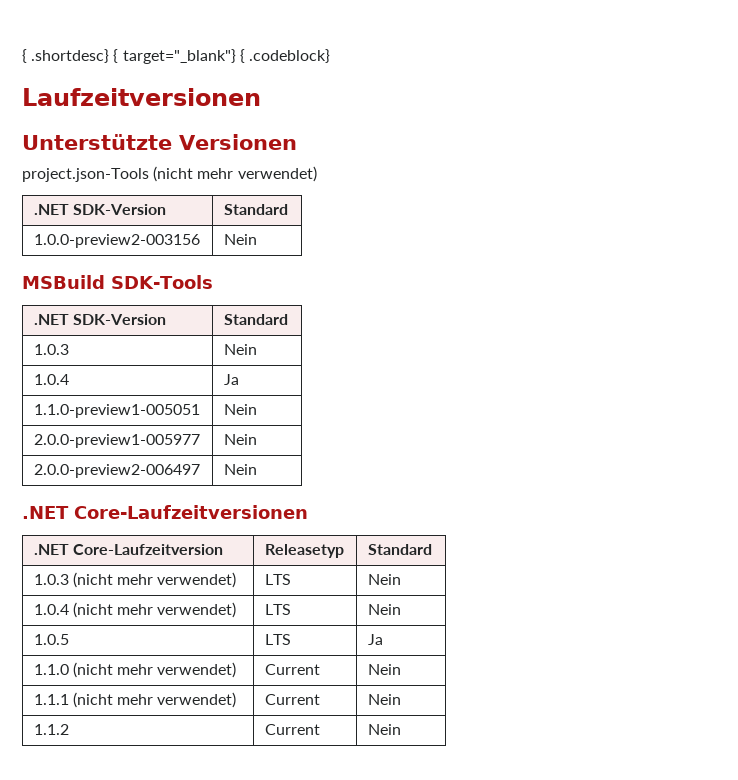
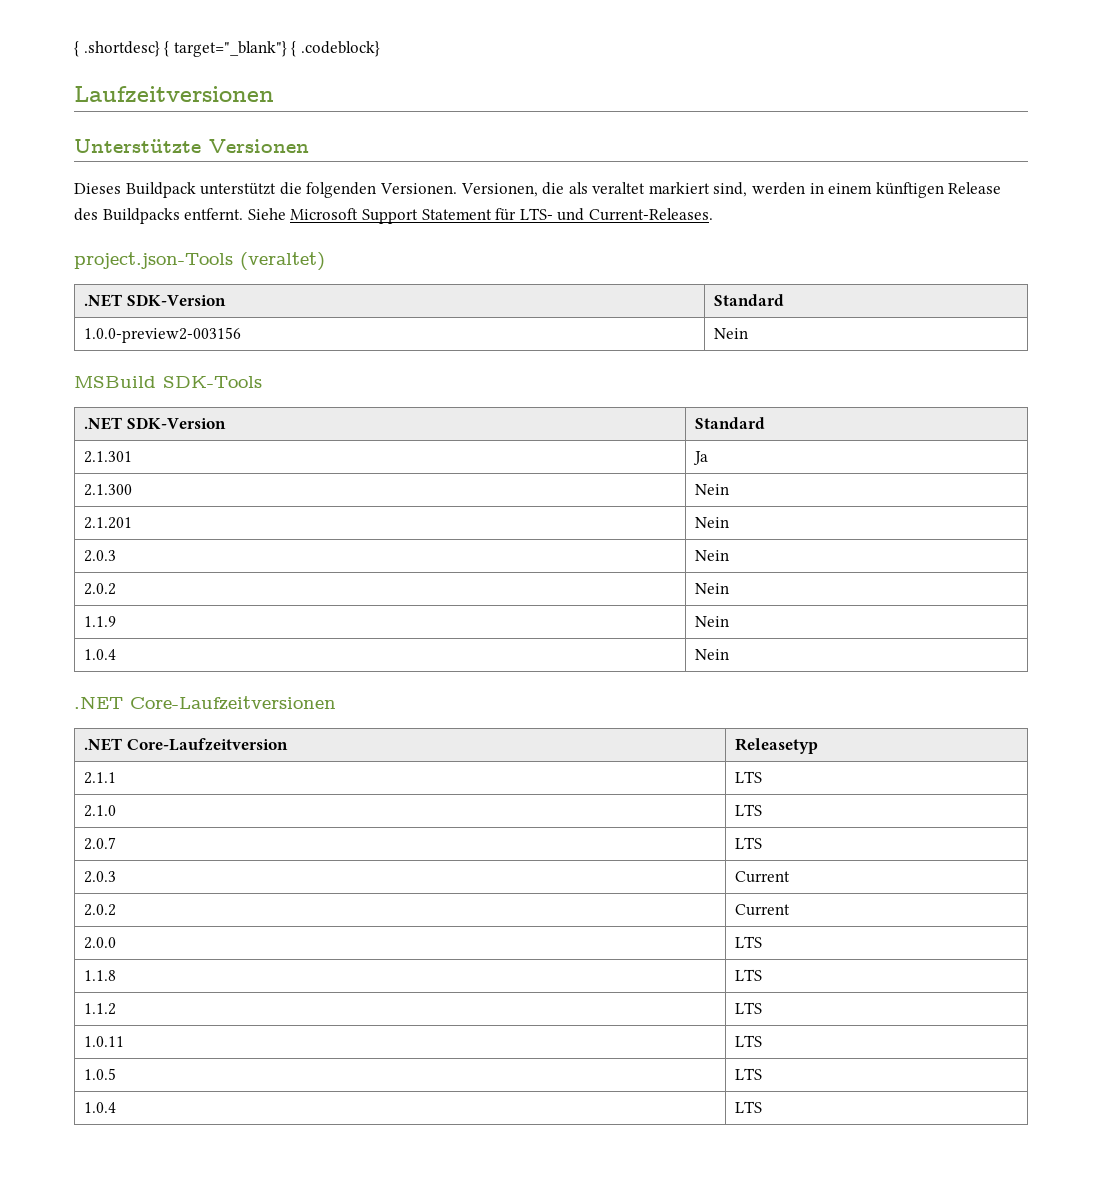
[22,166,317,182] project.json-Tools (nicht mehr verwendet) -> [74,182,1002,198] [74,208,713,224] [74,252,325,271] Dieses Buildpack unterstützt die folgenden Versionen. Versionen, die als veraltet markiert sind, werden in einem künftigen Release des Buildpacks entfernt. Siehe Microsoft Support Statement für LTS- und Current-Releases. // project.json-Tools (veraltet)
[33,344,69,355] [223,344,257,355] [33,374,69,385] [223,374,239,385] [33,404,200,418] [223,404,257,415] [33,434,200,448] [223,434,257,445] [33,464,200,478] 1.0.3 | Nein // 1.0.4 | Ja // 1.1.0-preview1-005051 | Nein // 2.0.0-preview1-005977 | Nein // 2.0.0-preview2-006497 -> [84,451,133,463] [693,451,709,465] [84,484,133,496] [695,484,730,495] [84,517,133,529] [695,517,730,528] [84,550,117,562] [695,550,730,561] [84,583,117,595] [695,583,730,594] [84,616,117,627] [695,616,730,627] [84,649,117,660] 2.1.301 | Ja // 2.1.300 | Nein // 2.1.201 | Nein // 2.0.3 | Nein // 2.0.2 | Nein // 1.1.9 | Nein // 1.0.4
[367,544,432,555] [33,572,237,588] [264,574,291,585] [367,574,401,585] [33,602,237,618] [264,604,291,615] [367,604,401,615] [33,634,69,645] [264,634,291,645] [367,634,383,645] [33,662,237,678] [264,664,320,675] [367,664,401,675] [33,692,237,708] [264,694,320,705] [367,694,401,705] [33,724,69,735] [264,724,320,735] [367,724,401,735] | Standard // 1.0.3 (nicht mehr verwendet) | LTS | Nein // 1.0.4 (nicht mehr verwendet) | LTS | Nein // 1.0.5 | LTS | Ja // 1.1.0 (nicht mehr verwendet) | Current | Nein // 1.1.1 (nicht mehr verwendet) | Current | Nein // 1.1.2 | Current | Nein -> [84,772,117,784] [735,771,763,783] [84,805,117,817] [735,804,763,816] [84,837,117,850] [735,837,763,849] [84,871,117,883] [735,871,791,883] [84,904,117,916] [735,904,791,916] [84,937,117,949] [735,936,763,948] [84,970,117,981] [735,969,763,981] [84,1003,117,1015] [735,1002,763,1014] [84,1036,125,1047] [735,1035,763,1047] [84,1068,117,1080] [735,1068,763,1080] [84,1102,117,1113] [735,1101,763,1113] // 2.1.1 | LTS // 2.1.0 | LTS // 2.0.7 | LTS // 2.0.3 | Current // 2.0.2 | Current // 2.0.0 | LTS // 1.1.8 | LTS // 1.1.2 | LTS // 1.0.11 | LTS // 1.0.5 | LTS // 1.0.4 | LTS

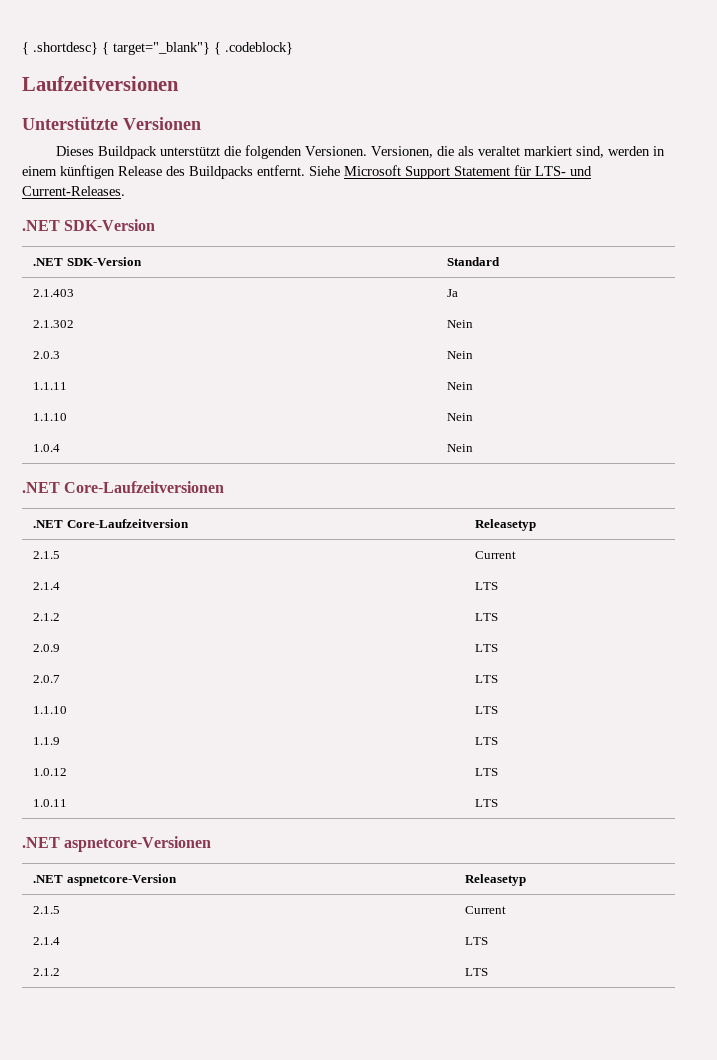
[74,252,325,271] [84,294,226,307] [714,294,785,306] [84,327,242,343] [714,328,749,339] [74,376,262,388] [84,417,226,430] [695,417,766,429] [84,451,133,463] [693,451,709,465] [84,484,133,496] [695,484,730,495] [84,517,133,529] project.json-Tools (veraltet) // .NET SDK-Version | Standard // 1.0.0-preview2-003156 | Nein // MSBuild SDK-Tools // .NET SDK-Version | Standard // 2.1.301 | Ja // 2.1.300 | Nein // 2.1.201 -> [22,219,156,231] [33,257,142,266] [447,257,501,266] [33,289,75,297] [447,289,459,297] [33,320,75,328] .NET SDK-Version // .NET SDK-Version | Standard // 2.1.403 | Ja // 2.1.302
[84,583,117,595] [695,583,730,594] [84,616,117,627] 2.0.2 | Nein // 1.1.9 -> [33,382,68,390] [447,382,474,390] [33,413,68,421] 1.1.11 | Nein // 1.1.10
[84,772,117,784] [735,771,763,783] [84,805,117,817] [735,804,763,816] [84,837,117,850] [735,837,763,849] [84,871,117,883] [735,871,791,883] [84,904,117,916] [735,904,791,916] [84,937,117,949] [735,936,763,948] [84,970,117,981] [735,969,763,981] [84,1003,117,1015] 2.1.1 | LTS // 2.1.0 | LTS // 2.0.7 | LTS // 2.0.3 | Current // 2.0.2 | Current // 2.0.0 | LTS // 1.1.8 | LTS // 1.1.2 -> [33,551,61,559] [475,551,517,559] [33,582,61,590] [475,582,499,590] [33,613,61,621] [475,613,499,621] [33,644,61,652] [475,644,499,652] [33,675,61,683] [475,675,499,683] [33,706,68,714] [475,706,499,714] [33,737,61,745] [475,737,499,745] [33,768,68,776] 2.1.5 | Current // 2.1.4 | LTS // 2.1.2 | LTS // 2.0.9 | LTS // 2.0.7 | LTS // 1.1.10 | LTS // 1.1.9 | LTS // 1.0.12
[84,1068,117,1080] [735,1068,763,1080] [84,1102,117,1113] // 1.0.5 | LTS // 1.0.4 -> [22,836,212,852] [33,874,177,886] [465,874,527,886] [33,906,61,914] [465,906,507,914] [33,937,61,945] [465,937,489,945] [33,968,61,976] // .NET aspnetcore-Versionen // .NET aspnetcore-Version | Releasetyp // 2.1.5 | Current // 2.1.4 | LTS // 2.1.2

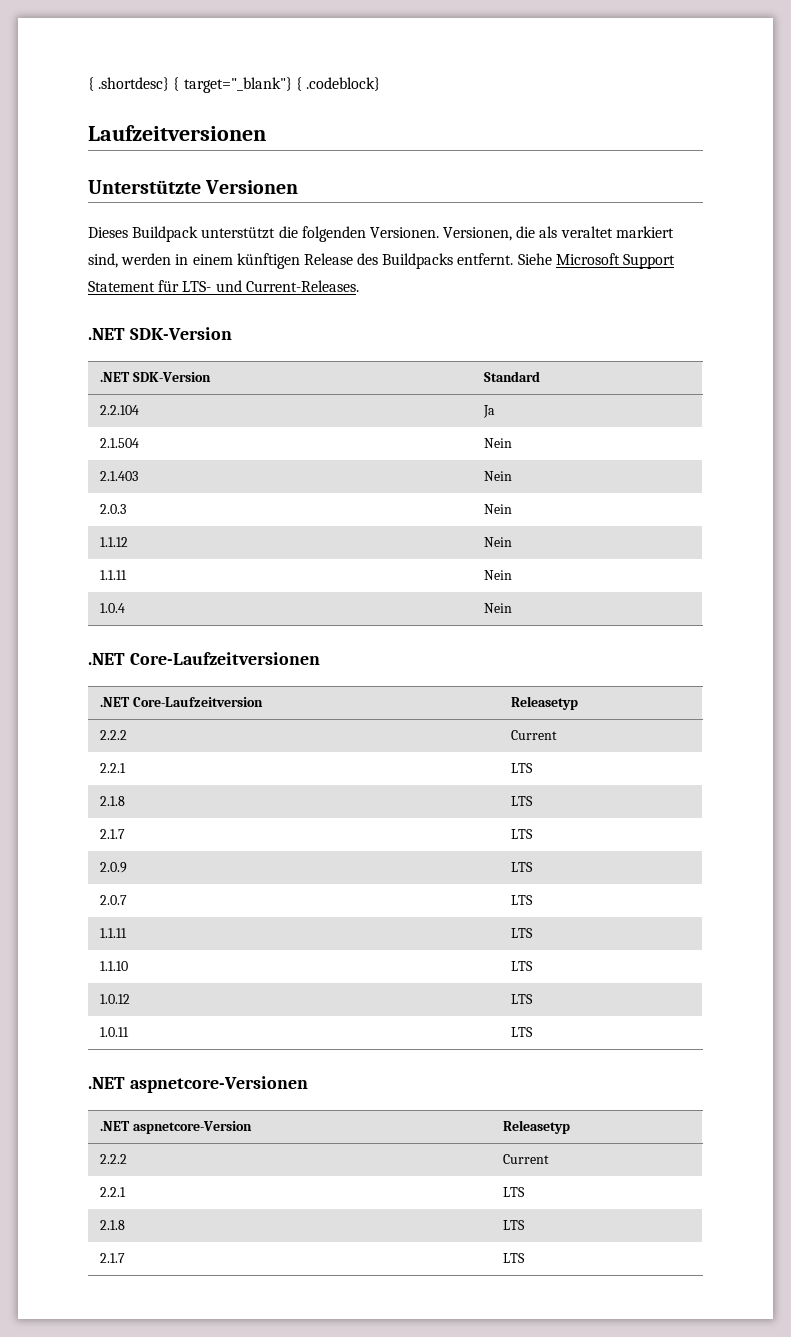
[33,289,75,297] 2.1.403 -> [100,405,140,415] 2.2.104
[33,320,75,328] 2.1.302 -> [100,438,140,448] [484,438,513,448] [100,471,139,481] 2.1.504 | Nein // 2.1.403
[33,382,68,390] [447,382,474,390] [33,413,68,421] 1.1.11 | Nein // 1.1.10 -> [100,537,129,547] [484,537,513,547] [100,570,128,580] 1.1.12 | Nein // 1.1.11
[33,551,61,559] [475,551,517,559] [33,582,61,590] [475,582,499,590] [33,613,61,621] 2.1.5 | Current // 2.1.4 | LTS // 2.1.2 -> [100,730,128,740] [511,730,558,740] [100,763,127,773] [511,763,534,773] [100,796,126,806] [511,796,534,806] [100,829,126,839] 2.2.2 | Current // 2.2.1 | LTS // 2.1.8 | LTS // 2.1.7
[33,706,68,714] [475,706,499,714] [33,737,61,745] 1.1.10 | LTS // 1.1.9 -> [100,928,128,938] [511,928,534,938] [100,961,129,971] 1.1.11 | LTS // 1.1.10
[33,906,61,914] [465,906,507,914] [33,937,61,945] [465,937,489,945] [33,968,61,976] [465,968,489,976] 2.1.5 | Current // 2.1.4 | LTS // 2.1.2 | LTS -> [100,1154,128,1164] [503,1154,550,1164] [100,1187,127,1197] [503,1187,526,1197] [100,1220,126,1230] [503,1220,526,1230] [100,1253,126,1263] [503,1253,526,1263] 2.2.2 | Current // 2.2.1 | LTS // 2.1.8 | LTS // 2.1.7 | LTS

